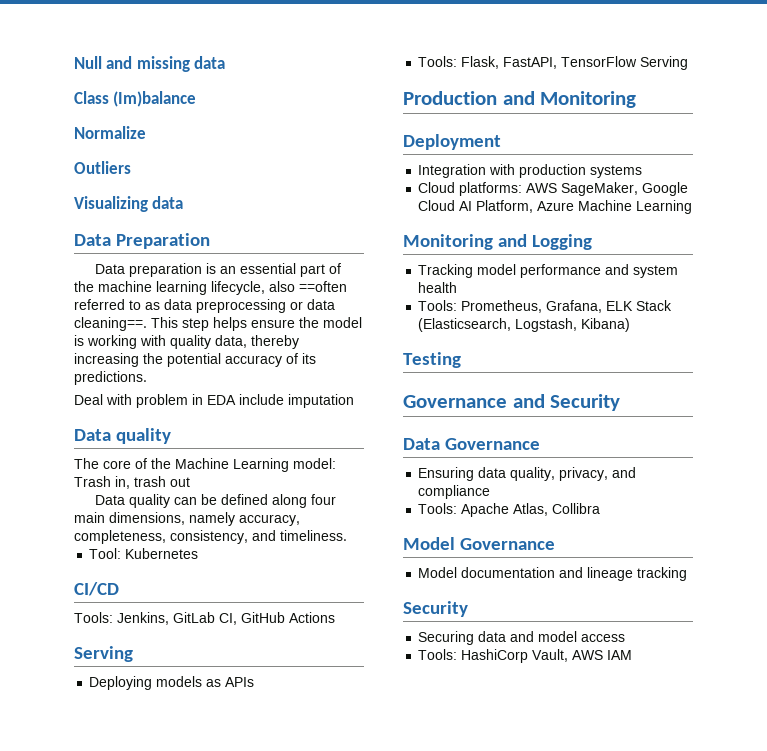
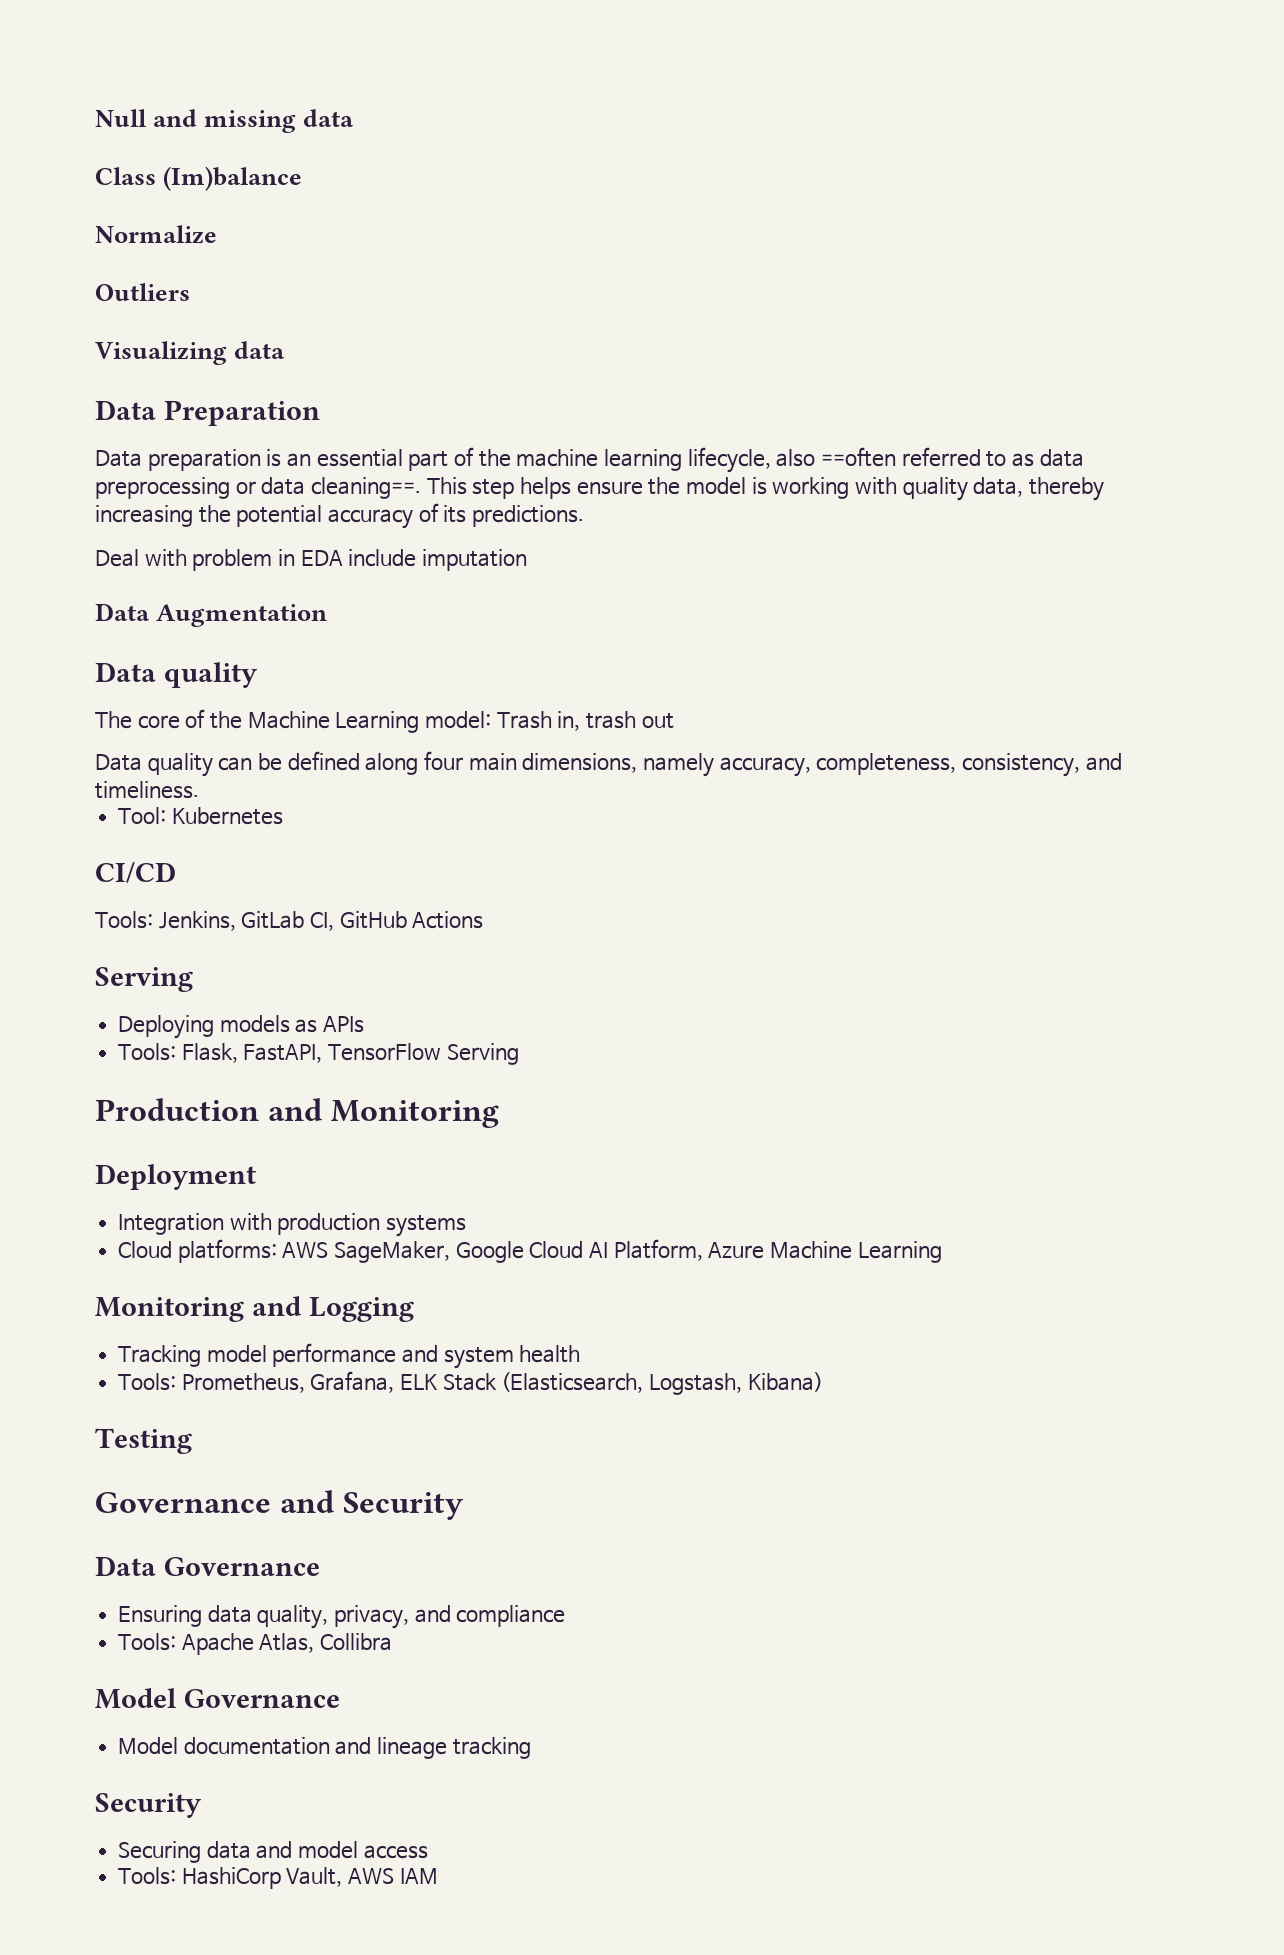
(354, 401) none -> [95,603,328,627] // Data Augmentation

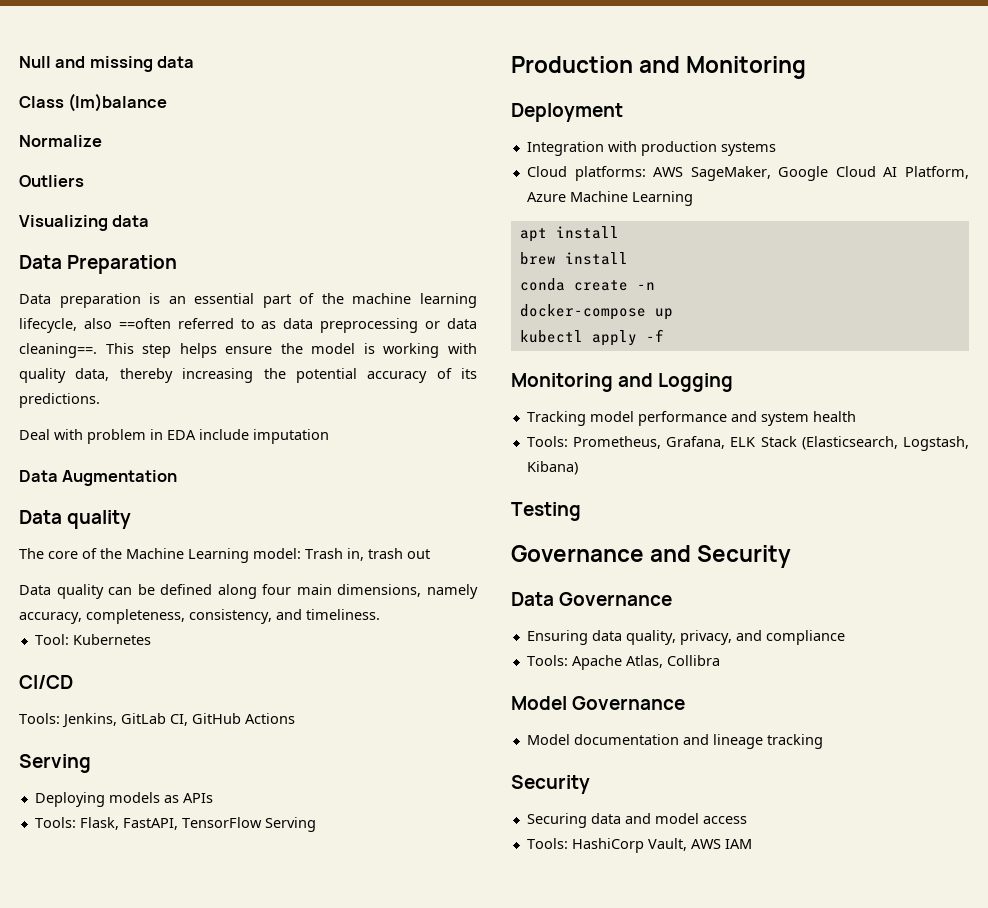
(942, 1252) none -> [519,226,619,242] [519,252,628,265] [519,278,655,291] [519,304,673,320] [519,329,664,346] // apt install // brew install // conda create -n // docker-compose up // kubectl apply -f

